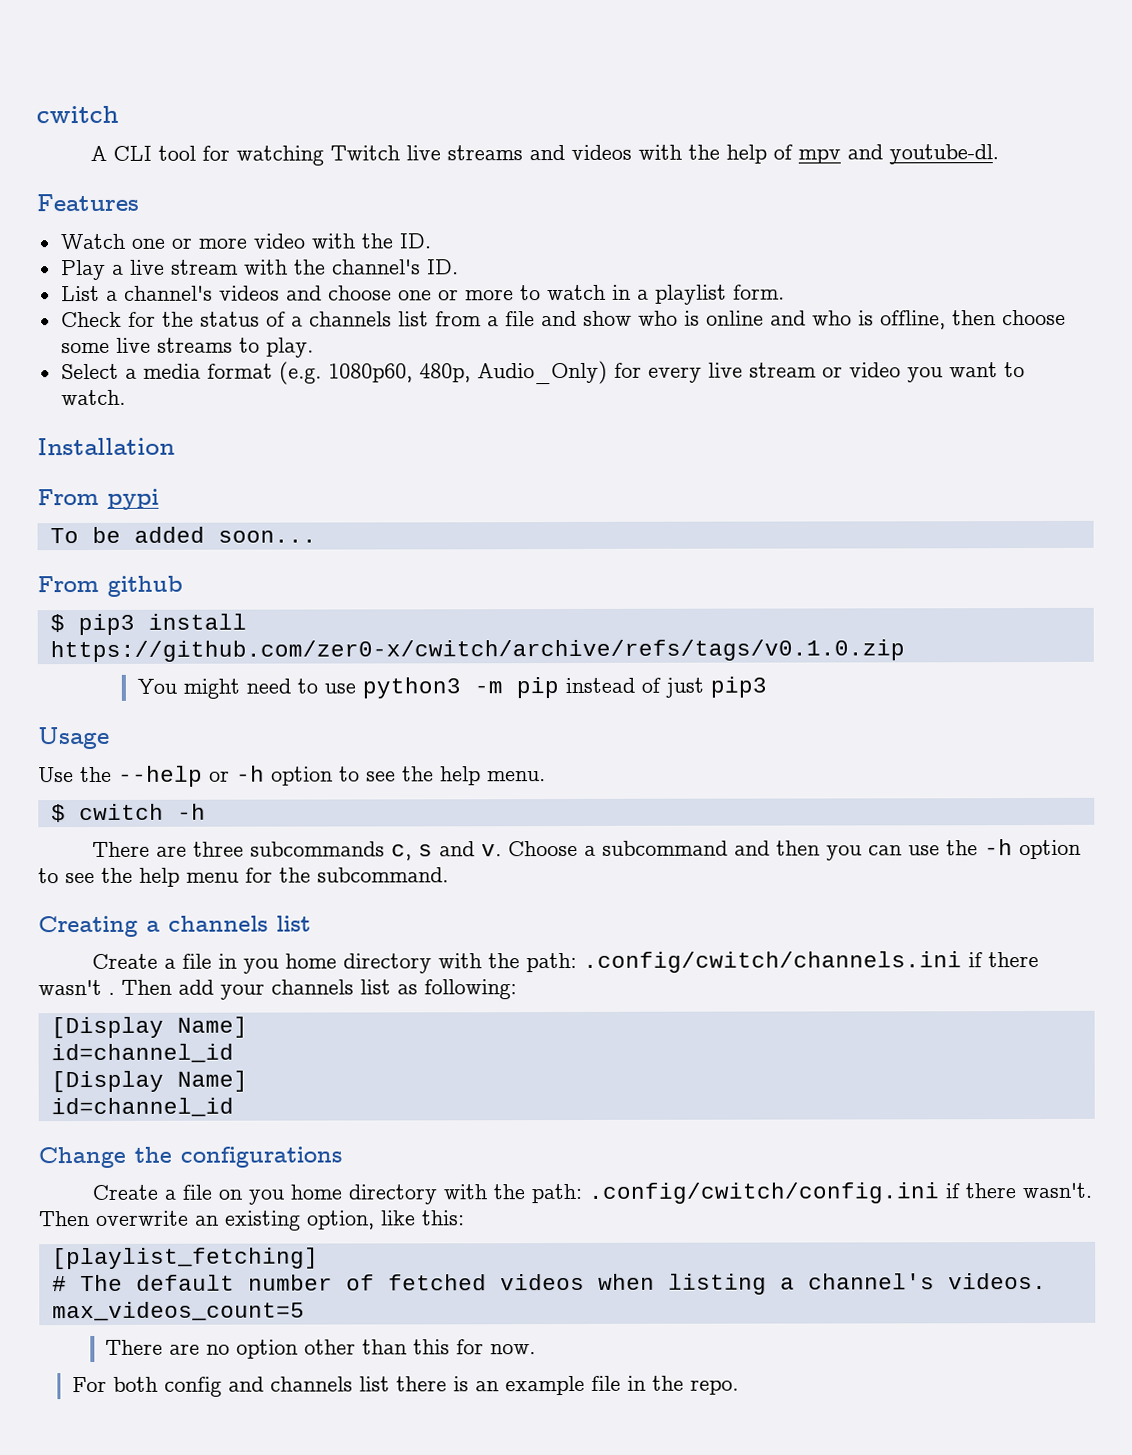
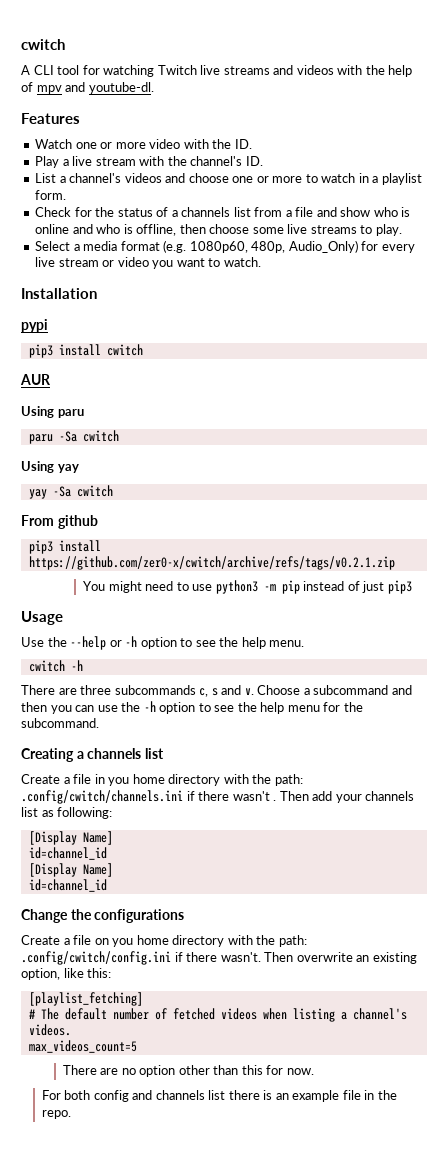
[37,488,99,506] From -> (97, 293) none
[49,526,317,544] To be added soon... -> [28,344,143,358] [20,374,51,385] [21,406,84,418] [28,430,119,444] [21,461,79,473] [28,485,113,499] pip3 install cwitch // AUR // Using paru // paru -Sa cwitch // Using yay // yay -Sa cwitch
[49,613,247,636] [49,639,905,663] $ pip3 install https://github.com/zer0-x/cwitch/archive/refs/tags/v0.1.0.zip -> [28,540,101,554] [28,556,395,570] pip3 install https://github.com/zer0-x/cwitch/archive/refs/tags/v0.2.1.zip
[50,804,66,823] $ -> (305, 643) none

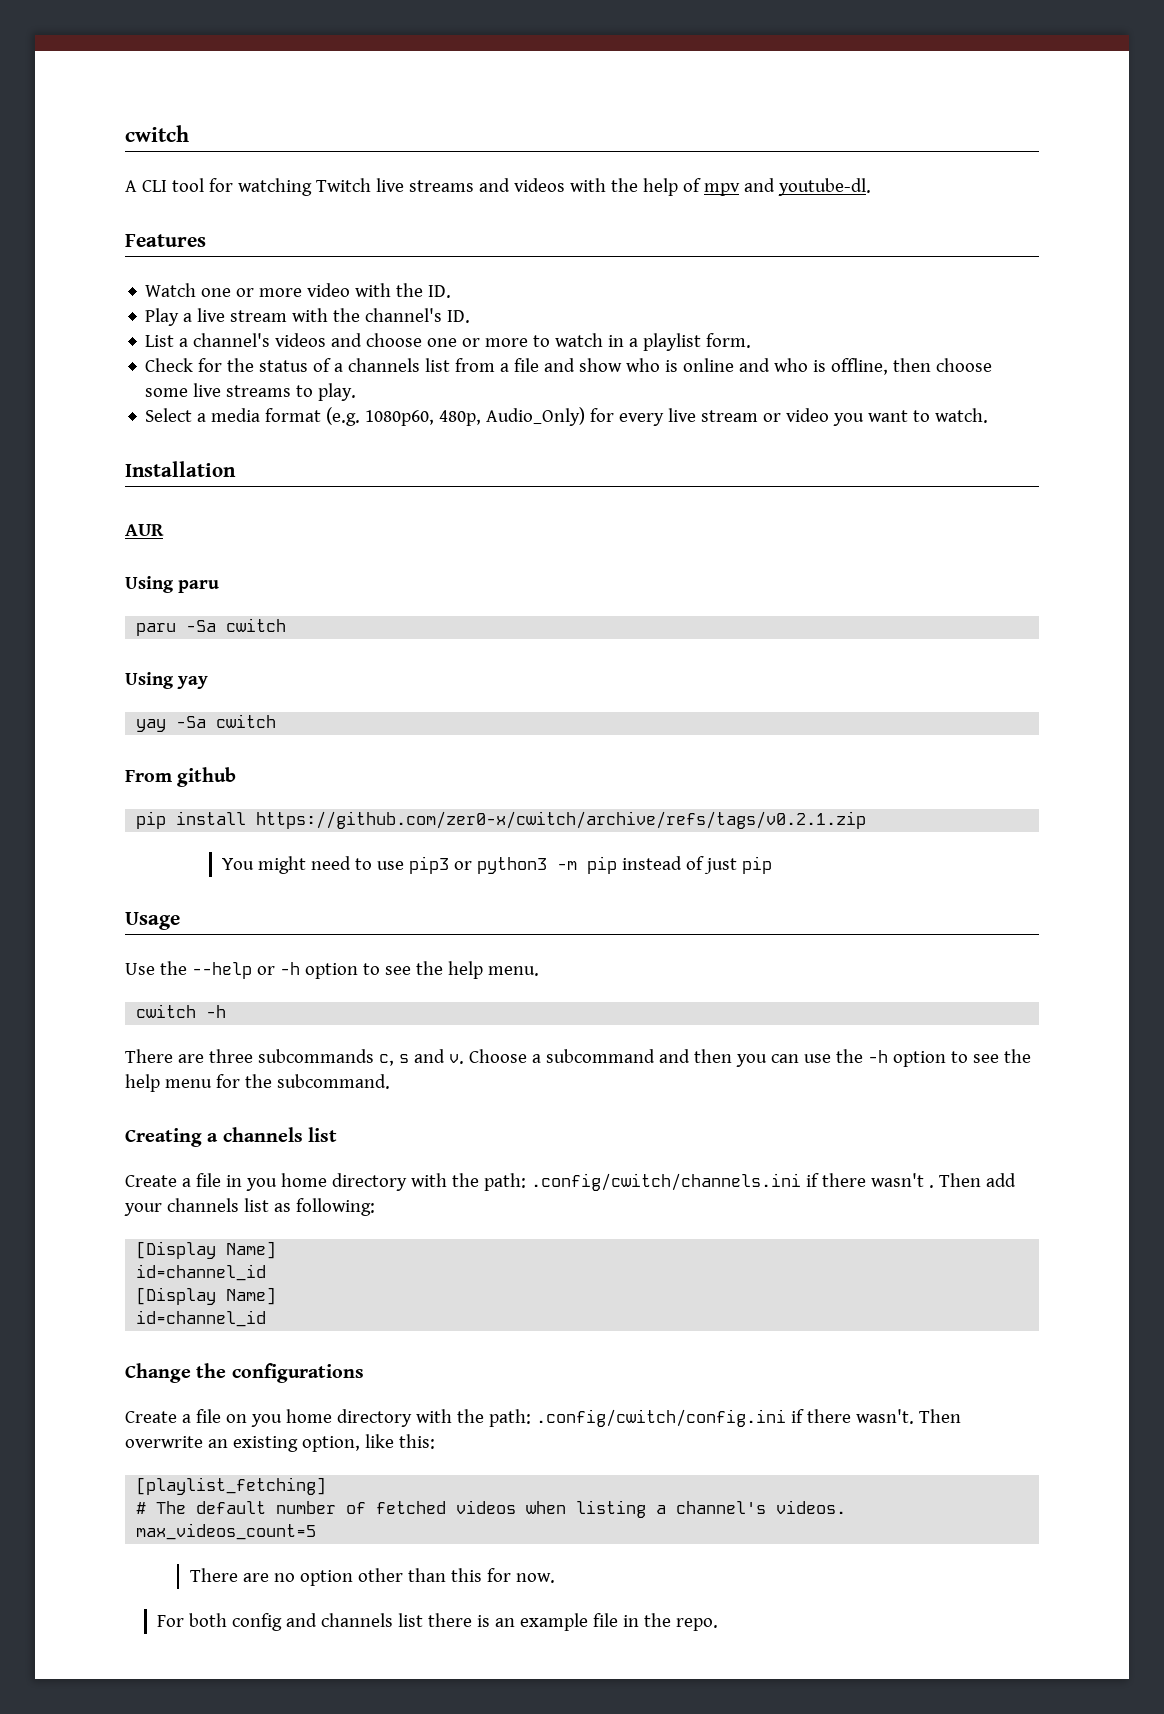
[21,319,48,333] [28,344,143,358] // pypi // pip3 install cwitch -> (236, 469) none
[28,540,53,554] pip3 -> [136,811,167,829] pip
(213, 587) none -> [408,856,472,874] pip3 or
[387,580,412,594] pip3 -> [741,856,772,874] pip

